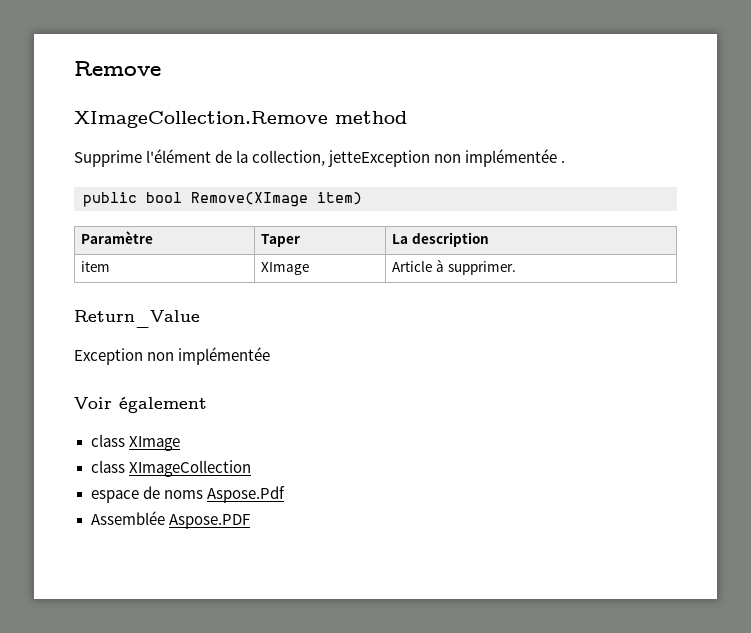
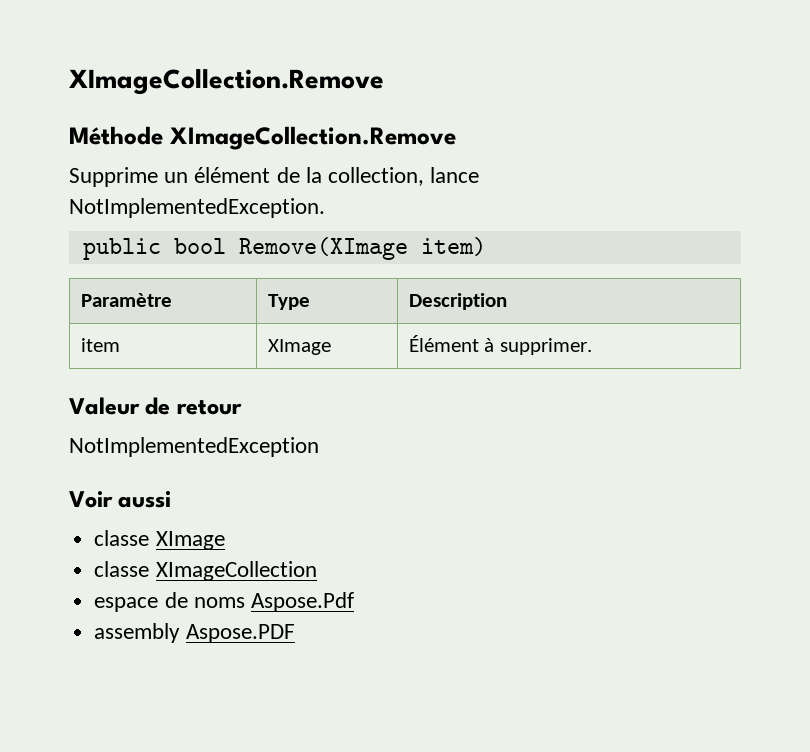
[74,61,161,76] [74,111,407,128] Remove // XImageCollection.Remove method -> [69,69,384,95] [69,126,456,150] XImageCollection.Remove // Méthode XImageCollection.Remove
[146,149,212,163] l'élément -> [164,167,271,183] un élément
[328,149,566,167] jetteException non implémentée . -> [430,167,480,183] [69,198,325,218] lance NotImplementedException.
[261,234,301,247] [392,232,490,247] Taper | La description -> [267,294,310,310] [408,293,507,310] Type | Description
[392,261,433,272] Article -> [408,335,479,352] Élément
[74,310,200,328] [74,347,271,365] Return_Value // Exception non implémentée -> [69,397,242,415] [69,437,319,457] Valeur de retour // NotImplementedException
[119,397,207,413] [90,434,125,447] également // class -> [118,491,172,508] [94,530,150,546] aussi // classe
[90,460,125,473] class -> [94,561,150,577] classe
[90,511,165,525] Assemblée -> [94,623,181,643] assembly

